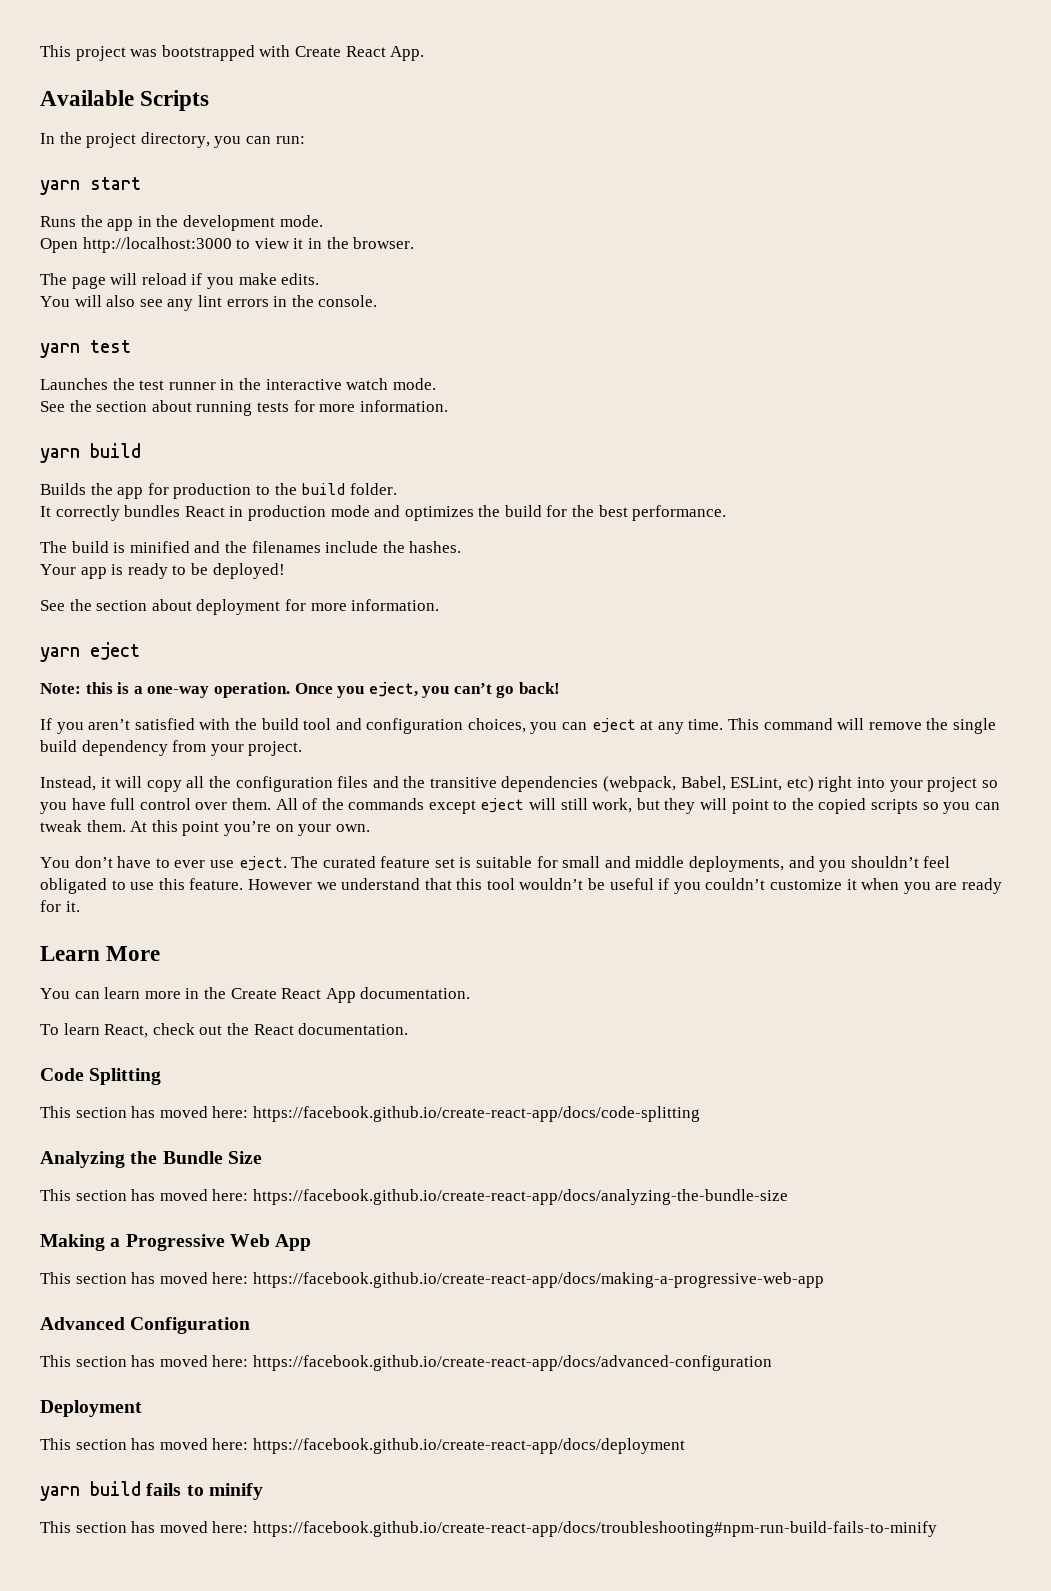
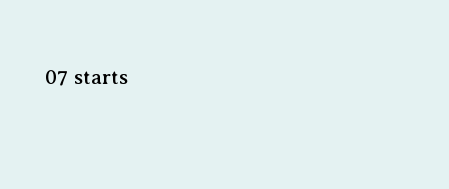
[40,45,425,61] [40,90,210,111] [40,132,305,148] [40,177,141,195] [40,215,323,231] [40,237,415,253] [40,273,320,289] [40,295,378,311] [40,340,131,358] [40,378,436,390] [40,400,448,416] [40,443,141,463] [40,483,397,499] [40,505,727,521] [40,541,462,553] [40,563,285,579] [40,599,440,615] [40,642,140,662] [40,682,561,698] [40,718,996,734] [40,740,303,756] [40,776,998,792] [40,798,1000,814] [40,820,370,836] [40,856,951,872] [40,878,1002,894] [40,900,80,912] [40,946,161,961] [40,987,471,1003] [40,1023,409,1038] [40,1068,162,1085] [40,1106,700,1122] [40,1151,262,1168] [40,1189,788,1205] [40,1234,312,1251] [40,1272,824,1288] [40,1317,251,1334] [40,1355,772,1371] [40,1400,142,1417] [40,1438,685,1454] [40,1481,263,1501] [40,1521,937,1537] This project was bootstrapped with Create React App. // Available Scripts // In the project directory, you can run: // yarn start // Runs the app in the development mode. // Open http://localhost:3000 to view it in the browser. // The page will reload if you make edits. // You will also see any lint errors in the console. // yarn test // Launches the test runner in the interactive watch mode. // See the section about running tests for more information. // yarn build // Builds the app for production to the build folder. // It correctly bundles React in production mode and optimizes the build for the best performance. // The build is minified and the filenames include the hashes. // Your app is ready to be deployed! // See the section about deployment for more information. // yarn eject // Note: this is a one-way operation. Once you eject, you can’t go back! // If you aren’t satisfied with the build tool and configuration choices, you can eject at any time. This command will remove the single build dependency from your project. // Instead, it will copy all the configuration files and the transitive dependencies (webpack, Babel, ESLint, etc) right into your project so you have full control over them. All of the commands except eject will still work, but they will point to the copied scripts so you can tweak them. At this point you’re on your own. // You don’t have to ever use eject. The curated feature set is suitable for small and middle deployments, and you shouldn’t feel obligated to use this feature. However we understand that this tool wouldn’t be useful if you couldn’t customize it when you are ready for it. // Learn More // You can learn more in the Create React App documentation. // To learn React, check out the React documentation. // Code Splitting // This section has moved here: https://facebook.github.io/create-react-app/docs/code-splitting // Analyzing the Bundle Size // This section has moved here: https://facebook.github.io/create-react-app/docs/analyzing-the-bundle-size // Making a Progressive Web App // This section has moved here: https://facebook.github.io/create-react-app/docs/making-a-progressive-web-app // Advanced Configuration // This section has moved here: https://facebook.github.io/create-react-app/docs/advanced-configuration // Deployment // This section has moved here: https://facebook.github.io/create-react-app/docs/deployment // yarn build fails to minify // This section has moved here: https://facebook.github.io/create-react-app/docs/troubleshooting#npm-run-build-fails-to-minify -> [45,70,128,86] 07 starts

